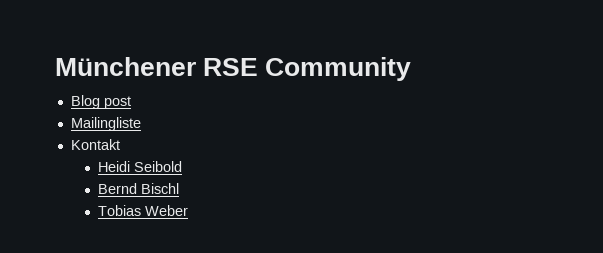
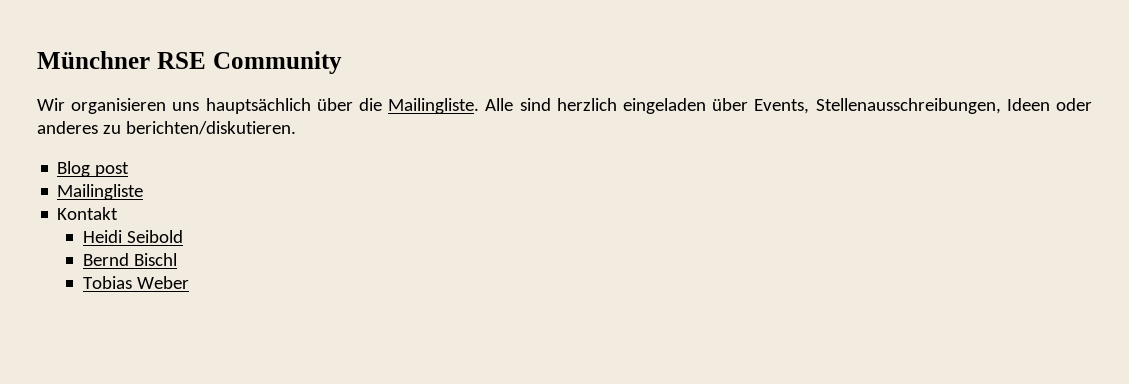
[55,57,196,76] Münchener -> [37,51,150,69] Münchner
(412, 69) none -> [37,98,1093,114] [37,121,296,135] // Wir organisieren uns hauptsächlich über die Mailingliste. Alle sind herzlich eingeladen über Events, Stellenausschreibungen, Ideen oder anderes zu berichten/diskutieren.

